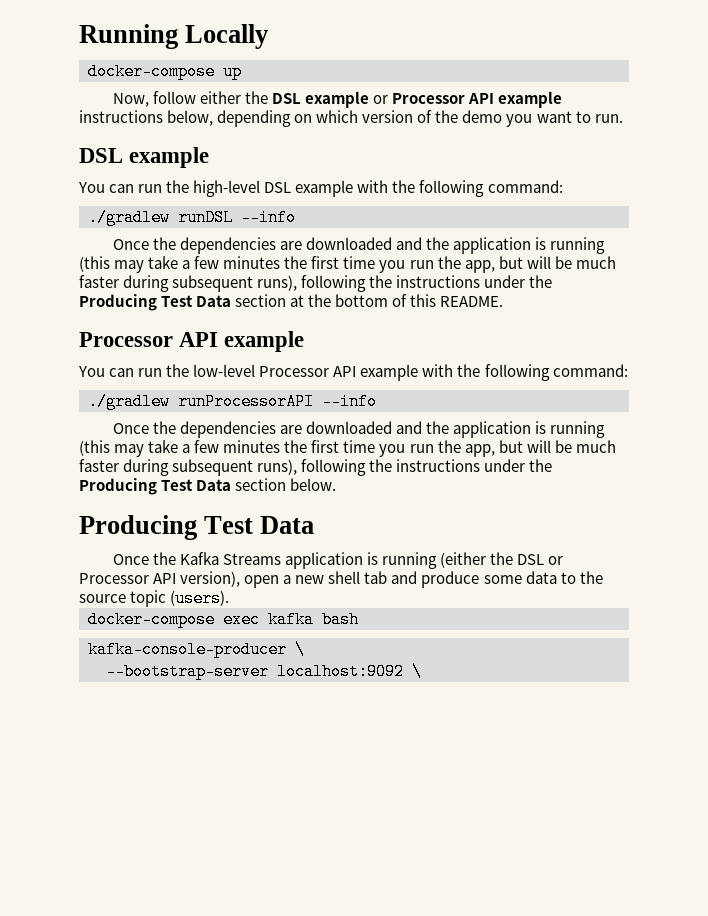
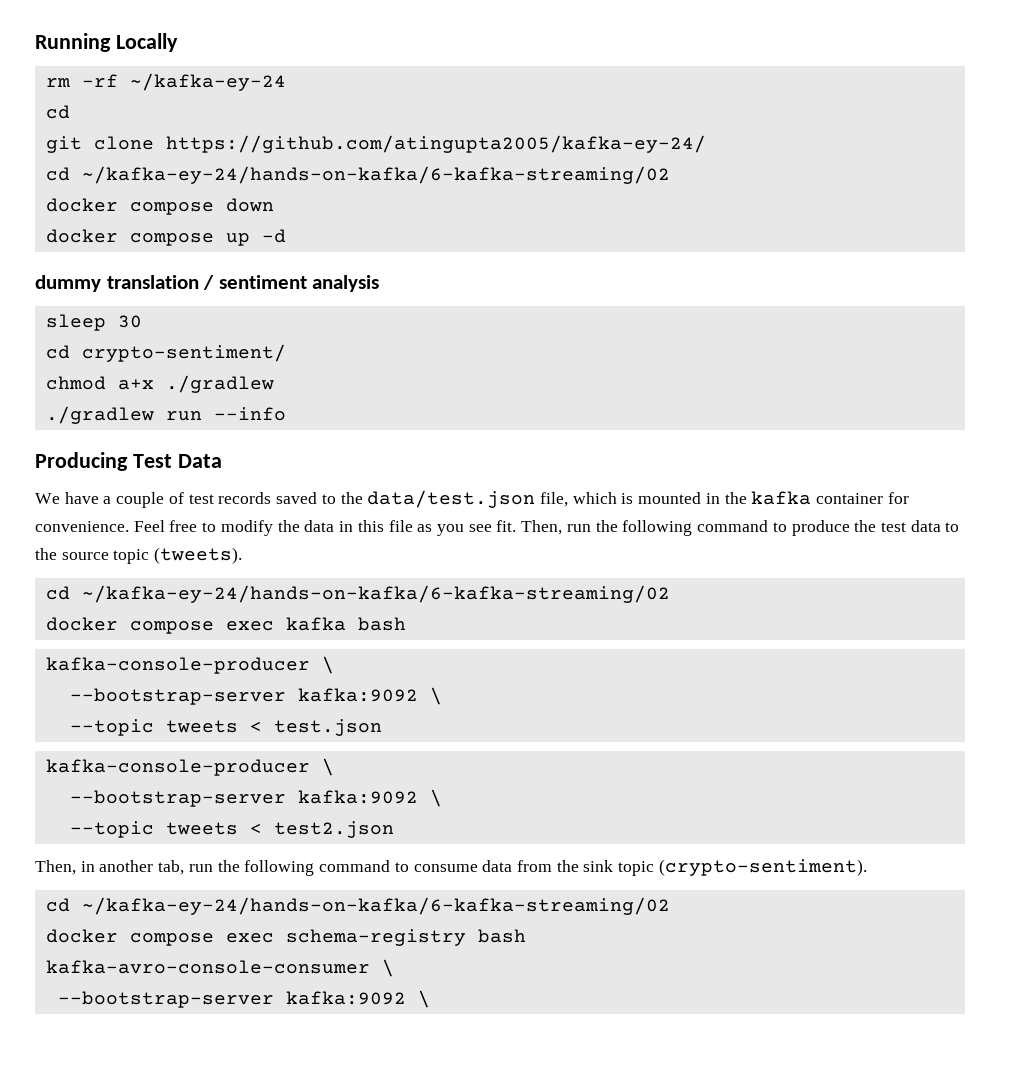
[88,63,242,80] [112,91,563,108] [79,110,623,127] [79,147,210,168] [78,180,563,197] [88,209,296,226] [112,237,606,254] [79,256,616,273] [79,275,553,292] [79,294,504,311] [79,331,305,352] [78,364,628,381] [88,393,377,410] [112,421,606,438] [79,440,616,457] [79,459,553,476] [79,478,337,495] [79,515,315,540] [112,552,564,569] [79,571,522,588] docker-compose up // Now, follow either the DSL example or Processor API example instructions below, depending on which version of the demo you want to run. // DSL example // You can run the high-level DSL example with the following command: // ./gradlew runDSL --info // Once the dependencies are downloaded and the application is running (this may take a few minutes the first time you run the app, but will be much faster during subsequent runs), following the instructions under the Producing Test Data section at the bottom of this README. // Processor API example // You can run the low-level Processor API example with the following command: // ./gradlew runProcessorAPI --info // Once the dependencies are downloaded and the application is running (this may take a few minutes the first time you run the app, but will be much faster during subsequent runs), following the instructions under the Producing Test Data section below. // Producing Test Data // Once the Kafka Streams application is running (either the DSL or Processor API version), open a new shell tab and produce some -> [45,73,286,91] [45,105,70,119] [45,135,706,153] [45,166,670,184] [45,198,274,215] [45,229,286,246] [35,275,380,292] [45,314,142,331] [45,344,286,362] [45,375,274,393] [45,406,286,424] [35,452,222,471] [35,490,909,508] [35,520,906,536] rm -rf ~/kafka-ey-24 // cd // git clone https://github.com/atingupta2005/kafka-ey-24/ // cd ~/kafka-ey-24/hands-on-kafka/6-kafka-streaming/02 // docker compose down // docker compose up -d // dummy translation / sentiment analysis // sleep 30 // cd crypto-sentiment/ // chmod a+x ./gradlew // ./gradlew run --info // Producing Test Data // We have a couple of test records saved to the data/test.json file, which is mounted in the kafka container for convenience. Feel free to modify the data in this file as you see fit. Then, run the following command to produce the test
[170,590,230,607] [88,611,215,628] (users). // docker-compose -> [154,547,243,564] [45,585,670,603] [45,617,214,634] (tweets). // cd ~/kafka-ey-24/hands-on-kafka/6-kafka-streaming/02 // docker compose
[277,663,422,680] localhost:9092 \ -> [297,687,442,705] [69,719,382,736] [45,758,334,776] [69,789,442,807] [69,821,394,838] [35,859,867,876] [45,897,670,915] [45,929,526,946] [45,959,394,977] [57,990,430,1008] kafka:9092 \ // --topic tweets < test.json // kafka-console-producer \ // --bootstrap-server kafka:9092 \ // --topic tweets < test2.json // Then, in another tab, run the following command to consume data from the sink topic (crypto-sentiment). // cd ~/kafka-ey-24/hands-on-kafka/6-kafka-streaming/02 // docker compose exec schema-registry bash // kafka-avro-console-consumer \ // --bootstrap-server kafka:9092 \

